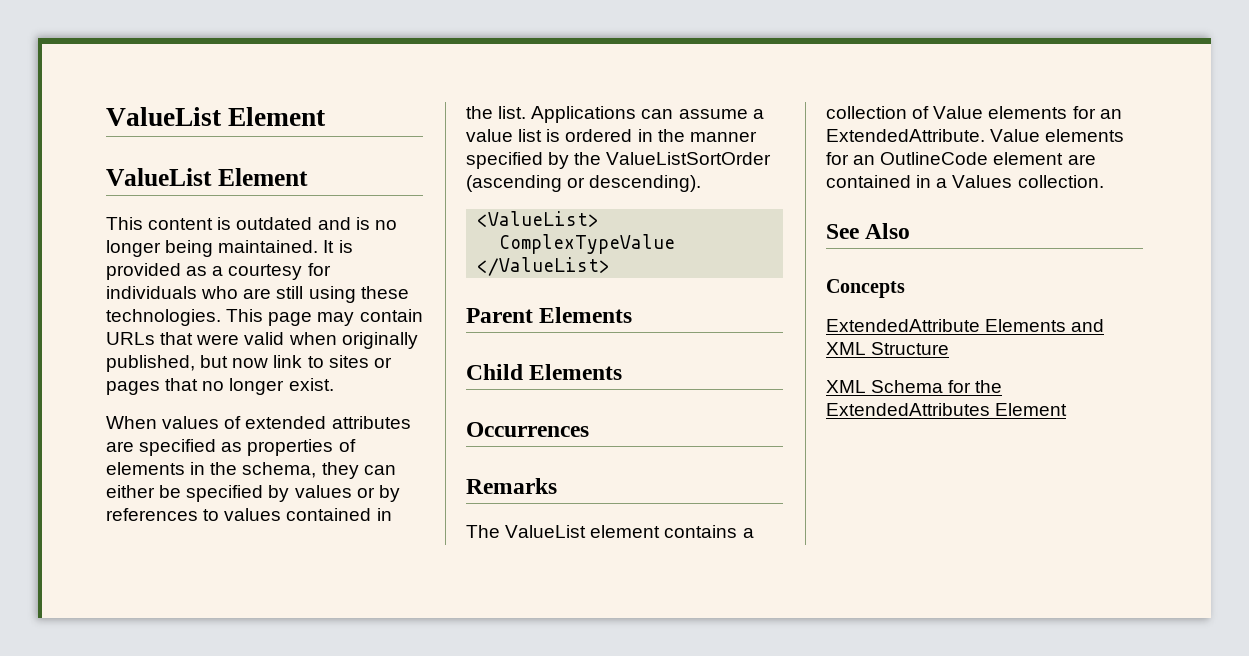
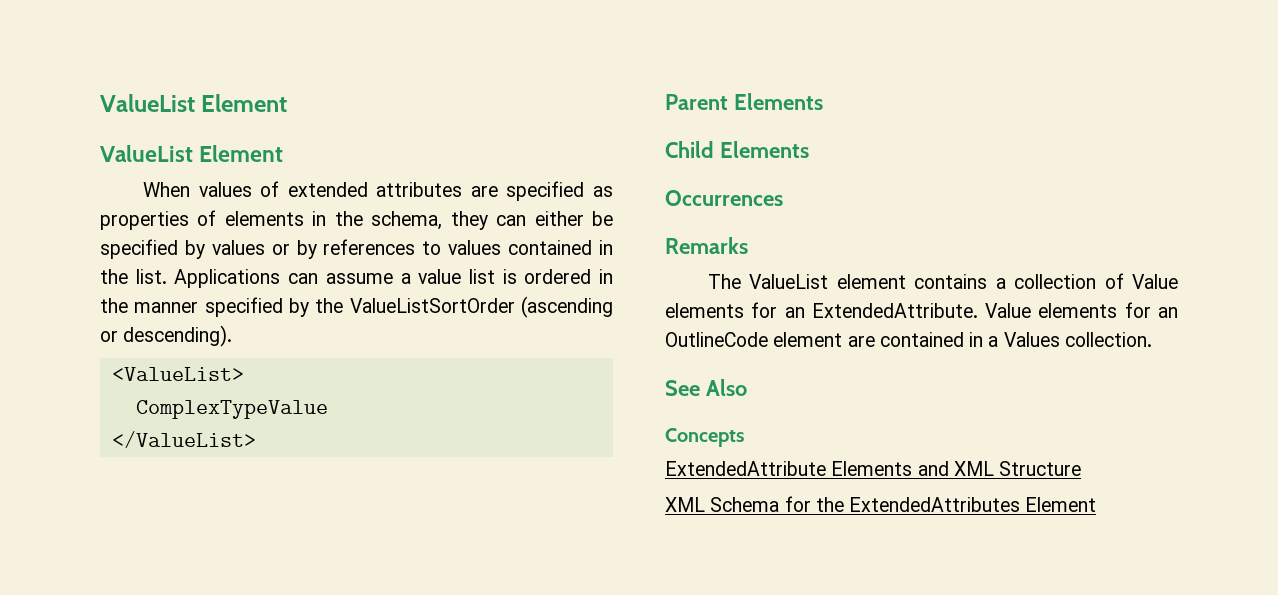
[106,217,397,230] [106,240,353,257] [106,263,331,280] [106,286,409,303] [106,309,423,326] [106,332,418,349] [106,355,392,372] [106,378,334,395] // This content is outdated and is no longer being maintained. It is provided as a courtesy for individuals who are still using these technologies. This page may contain URLs that were valid when originally published, but now link to sites or pages that no longer exist. -> (284, 153) none

